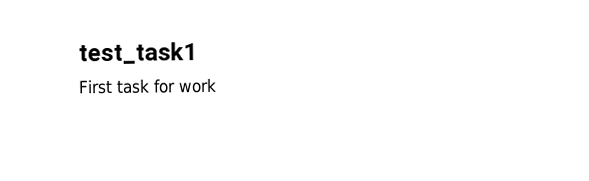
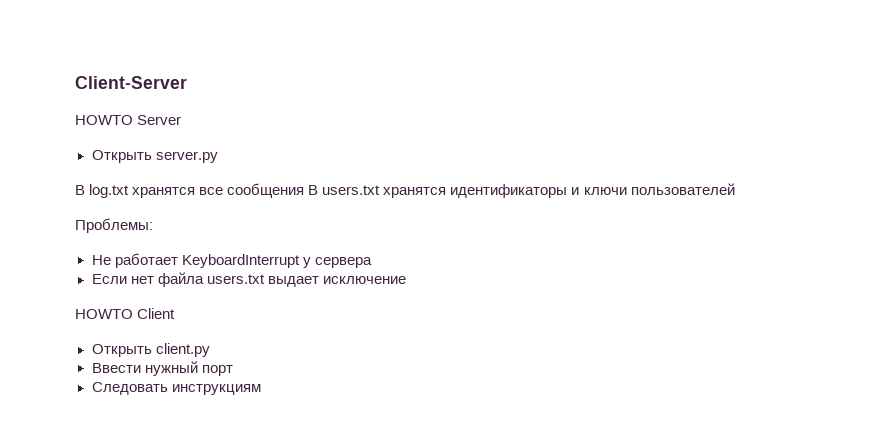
[78,42,198,65] [78,78,217,95] test_task1 // First task for work -> [75,76,187,89] [75,115,182,125] [91,150,218,163] [75,183,735,198] [75,218,153,233] [91,253,372,268] [91,272,406,287] [75,308,176,319] [91,343,210,357] [91,361,233,376] [91,382,261,395] Client-Server // HOWTO Server // Открыть server.py // В log.txt хранятся все сообщения В users.txt хранятся идентификаторы и ключи пользователей // Проблемы: // Не работает KeyboardInterrupt у сервера // Если нет файла users.txt выдает исключение // HOWTO Client // Открыть client.py // Ввести нужный порт // Cледовать инструкциям

